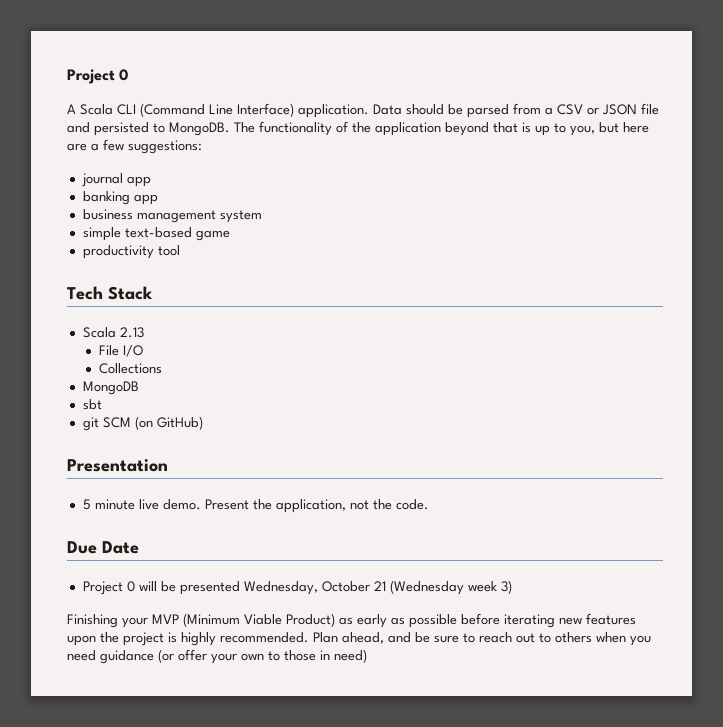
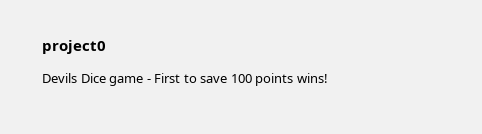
[67,69,129,84] [67,103,659,118] [67,121,649,136] [67,139,202,154] [81,173,151,187] [82,191,158,205] [82,209,262,223] [82,227,230,241] [82,245,180,259] [67,286,153,300] [82,327,144,338] [99,345,144,357] [99,363,163,374] [82,381,139,395] [82,399,102,410] [82,416,203,431] [67,459,168,472] [82,499,429,513] [67,541,139,554] [82,580,512,595] [67,613,636,628] [67,632,651,646] [67,649,367,664] Project 0 // A Scala CLI (Command Line Interface) application. Data should be parsed from a CSV or JSON file and persisted to MongoDB. The functionality of the application beyond that is up to you, but here are a few suggestions: // journal app // banking app // business management system // simple text-based game // productivity tool // Tech Stack // Scala 2.13 // File I/O // Collections // MongoDB // sbt // git SCM (on GitHub) // Presentation // 5 minute live demo. Present the application, not the code. // Due Date // Project 0 will be presented Wednesday, October 21 (Wednesday week 3) // Finishing your MVP (Minimum Viable Product) as early as possible before iterating new features upon the project is highly recommended. Plan ahead, and be sure to reach out to others when you need guidance (or offer your own to those in need) -> [42,40,106,54] [42,73,328,86] project0 // Devils Dice game - First to save 100 points wins!

